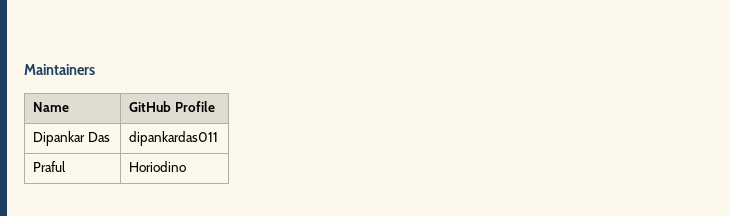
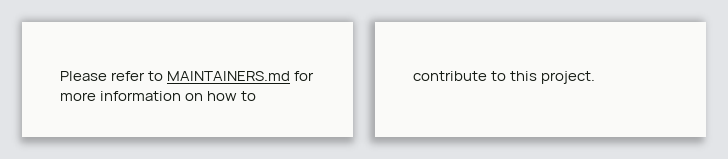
[24,64,95,75] [33,102,70,112] [129,101,215,112] [33,131,110,146] [129,131,219,146] [33,161,67,172] [129,161,187,172] Maintainers // Name | GitHub Profile // Dipankar Das | dipankardas011 // Praful | Horiodino -> [60,71,315,81] [60,91,257,101] [413,71,596,84] Please refer to MAINTAINERS.md for more information on how to contribute to this project.

